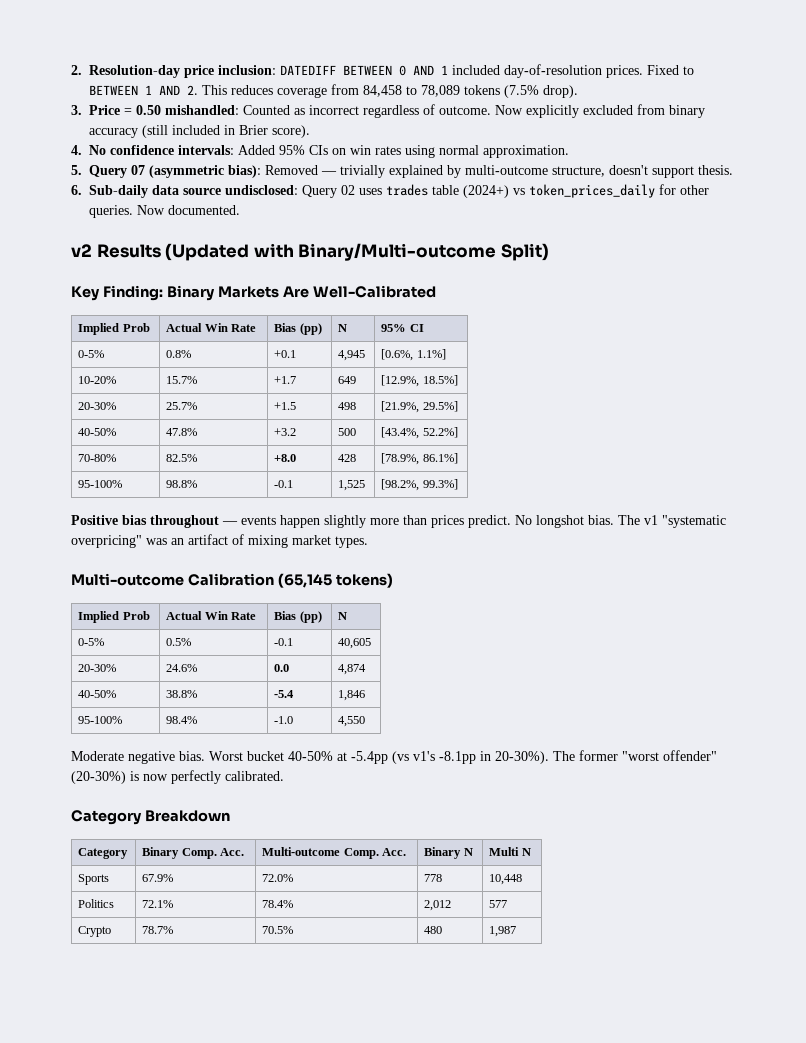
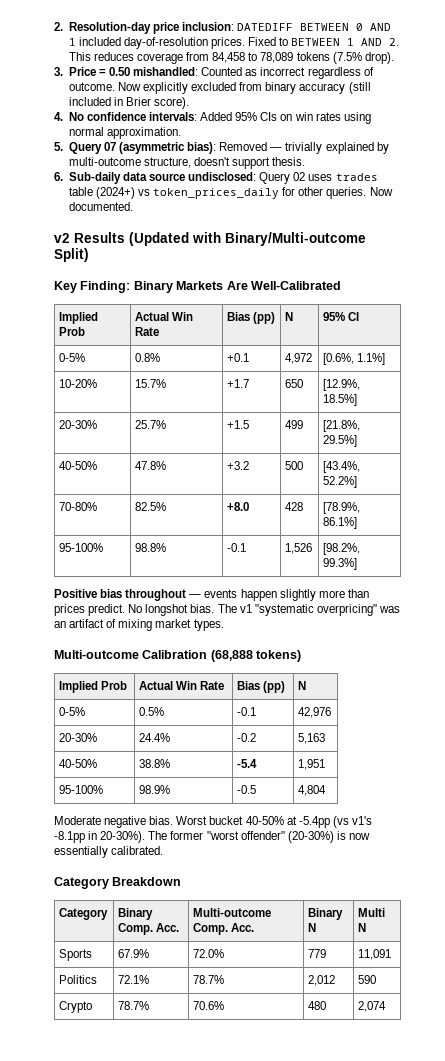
[338,350,366,361] 4,945 -> [285,353,313,364] 4,972
[338,376,357,384] 649 -> [285,379,304,388] 650
[338,402,357,410] [381,401,420,413] 498 | [21.9%, -> [285,420,304,429] [323,420,361,432] 499 | [21.8%,
[338,480,366,491] 1,525 -> [285,543,313,554] 1,526
[277,573,332,588] (65,145 -> [210,650,253,662] (68,888
[338,638,372,649] [78,664,117,672] [166,664,198,672] [274,664,290,672] [338,664,367,675] 40,605 // 20-30% | 24.6% | 0.0 | 4,874 -> [298,707,332,718] [59,733,98,742] [139,733,171,742] [237,733,257,742] [298,733,326,744] 42,976 // 20-30% | 24.4% | -0.2 | 5,163
[338,690,366,701] [78,716,123,724] [166,716,198,724] [274,716,294,724] [338,716,366,727] 1,846 // 95-100% | 98.4% | -1.0 | 4,550 -> [298,759,326,770] [59,785,104,794] [139,785,171,794] [237,785,257,794] [298,785,327,796] 1,951 // 95-100% | 98.9% | -0.5 | 4,804
[171,770,221,784] perfectly -> [54,846,108,858] essentially
[424,874,443,882] [489,874,523,885] 778 | 10,448 -> [308,949,327,958] [358,949,392,960] 779 | 11,091
[262,900,294,908] 78.4% -> [193,975,225,984] 78.7%
[489,900,508,908] 577 -> [358,975,377,984] 590
[262,926,294,934] 70.5% -> [193,1001,225,1010] 70.6%
[489,926,517,937] 1,987 -> [358,1001,387,1012] 2,074

